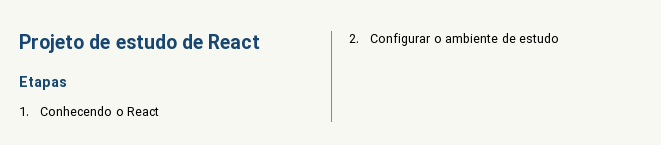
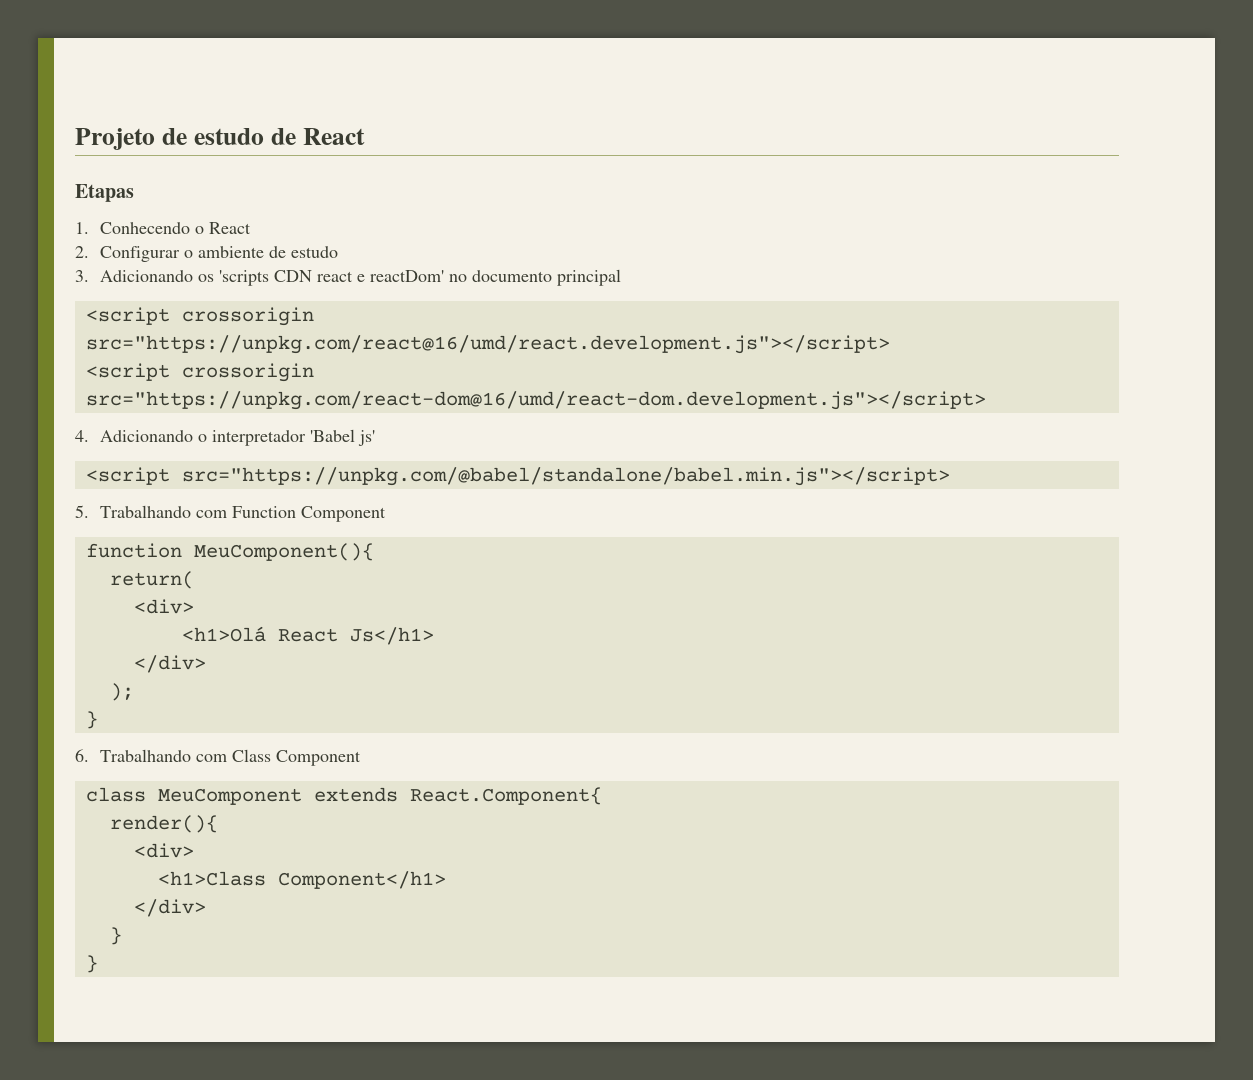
(559, 38) none -> [75,269,622,286] [85,307,314,326] [85,335,890,354] [85,363,314,382] [85,391,986,410] [75,429,376,446] [85,467,950,486] [75,505,387,522] [85,543,374,561] [109,571,194,589] [133,599,194,614] [181,626,434,645] [133,655,206,673] [109,683,134,701] [85,711,98,729] [75,749,362,766] [85,787,602,805] [109,815,218,833] [133,843,194,858] [157,871,446,889] [133,899,206,917] [109,927,122,945] [85,955,98,973] // 3. Adicionando os 'scripts CDN react e reactDom' no documento principal // <script crossorigin src="https://unpkg.com/react@16/umd/react.development.js"></script> // <script crossorigin src="https://unpkg.com/react-dom@16/umd/react-dom.development.js"></script> // 4. Adicionando o interpretador 'Babel js' // <script src="https://unpkg.com/@babel/standalone/babel.min.js"></script> // 5. Trabalhando com Function Component // function MeuComponent(){ // return( // <div> // <h1>Olá React Js</h1> // </div> // ); // } // 6. Trabalhando com Class Component // class MeuComponent extends React.Component{ // render(){ // <div> // <h1>Class Component</h1> // </div> // } // }

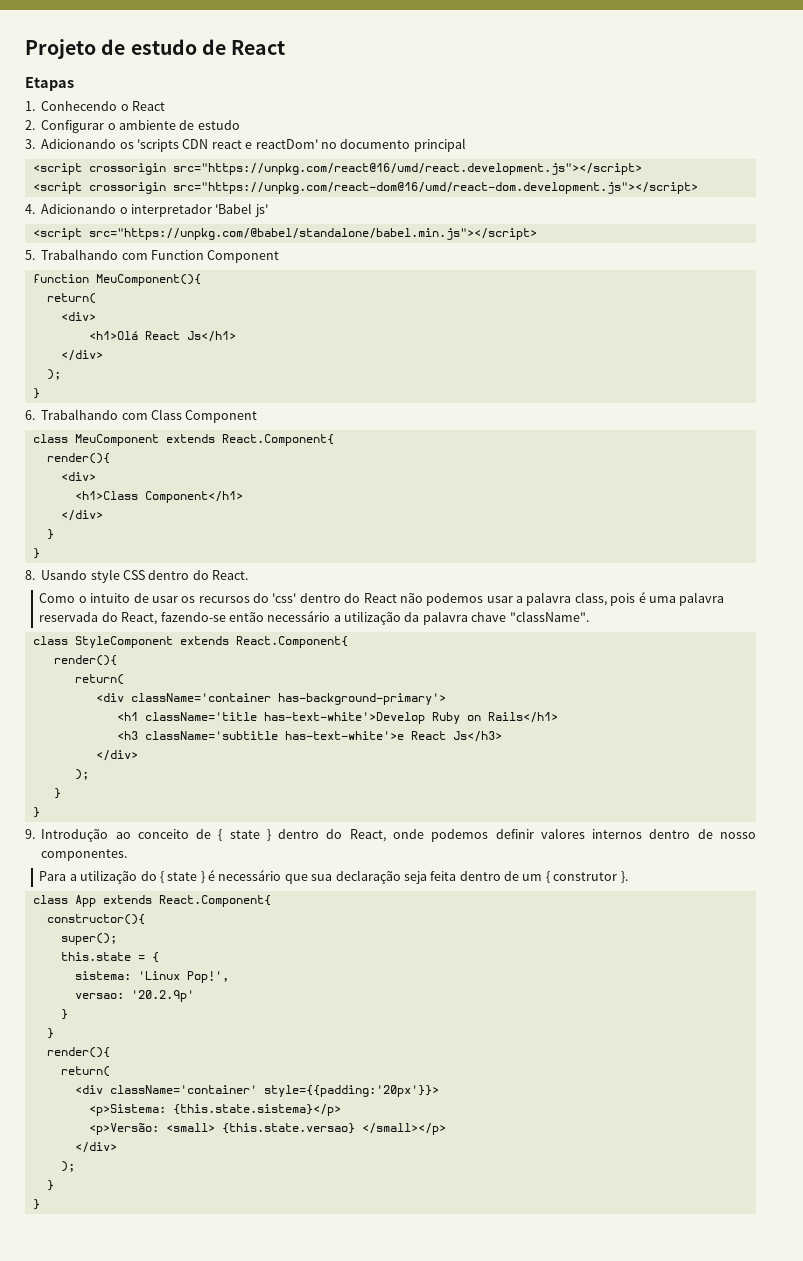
(98, 964) none -> [25,569,249,583] [39,592,725,606] [39,611,589,625] [32,636,348,648] [53,655,117,666] [74,674,124,685] [95,693,446,705] [116,712,558,724] [116,731,502,742] [95,750,138,761] [74,769,89,780] [53,788,61,799] [32,807,40,818] [25,828,756,842] [41,849,128,861] [39,870,628,884] [32,895,271,907] [46,914,145,925] [60,933,117,945] [60,952,159,963] [74,971,229,983] [74,990,194,1002] [60,1009,68,1020] [46,1028,54,1039] [46,1047,110,1058] [60,1066,110,1077] [74,1085,439,1097] [88,1104,341,1116] [88,1123,446,1135] [74,1142,117,1153] [60,1161,75,1172] [46,1180,54,1191] [32,1199,40,1210] // 8. Usando style CSS dentro do React. // Como o intuito de usar os recursos do 'css' dentro do React não podemos usar a palavra class, pois é uma palavra reservada do React, fazendo-se então necessário a utilização da palavra chave "className". // class StyleComponent extends React.Component{ // render(){ // return( // <div className='container has-background-primary'> // <h1 className='title has-text-white'>Develop Ruby on Rails</h1> // <h3 className='subtitle has-text-white'>e React Js</h3> // </div> // ); // } // } // 9. Introdução ao conceito de { state } dentro do React, onde podemos definir valores internos dentro de nosso componentes. // Para a utilização do { state } é necessário que sua declaração seja feita dentro de um { construtor }. // class App extends React.Component{ // constructor(){ // super(); // this.state = { // sistema: 'Linux Pop!', // versao: '20.2.9p' // } // } // render(){ // return( // <div className='container' style={{padding:'20px'}}> // <p>Sistema: {this.state.sistema}</p> // <p>Versão: <small> {this.state.versao} </small></p> // </div> // ); // } // }

